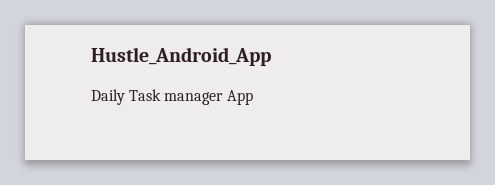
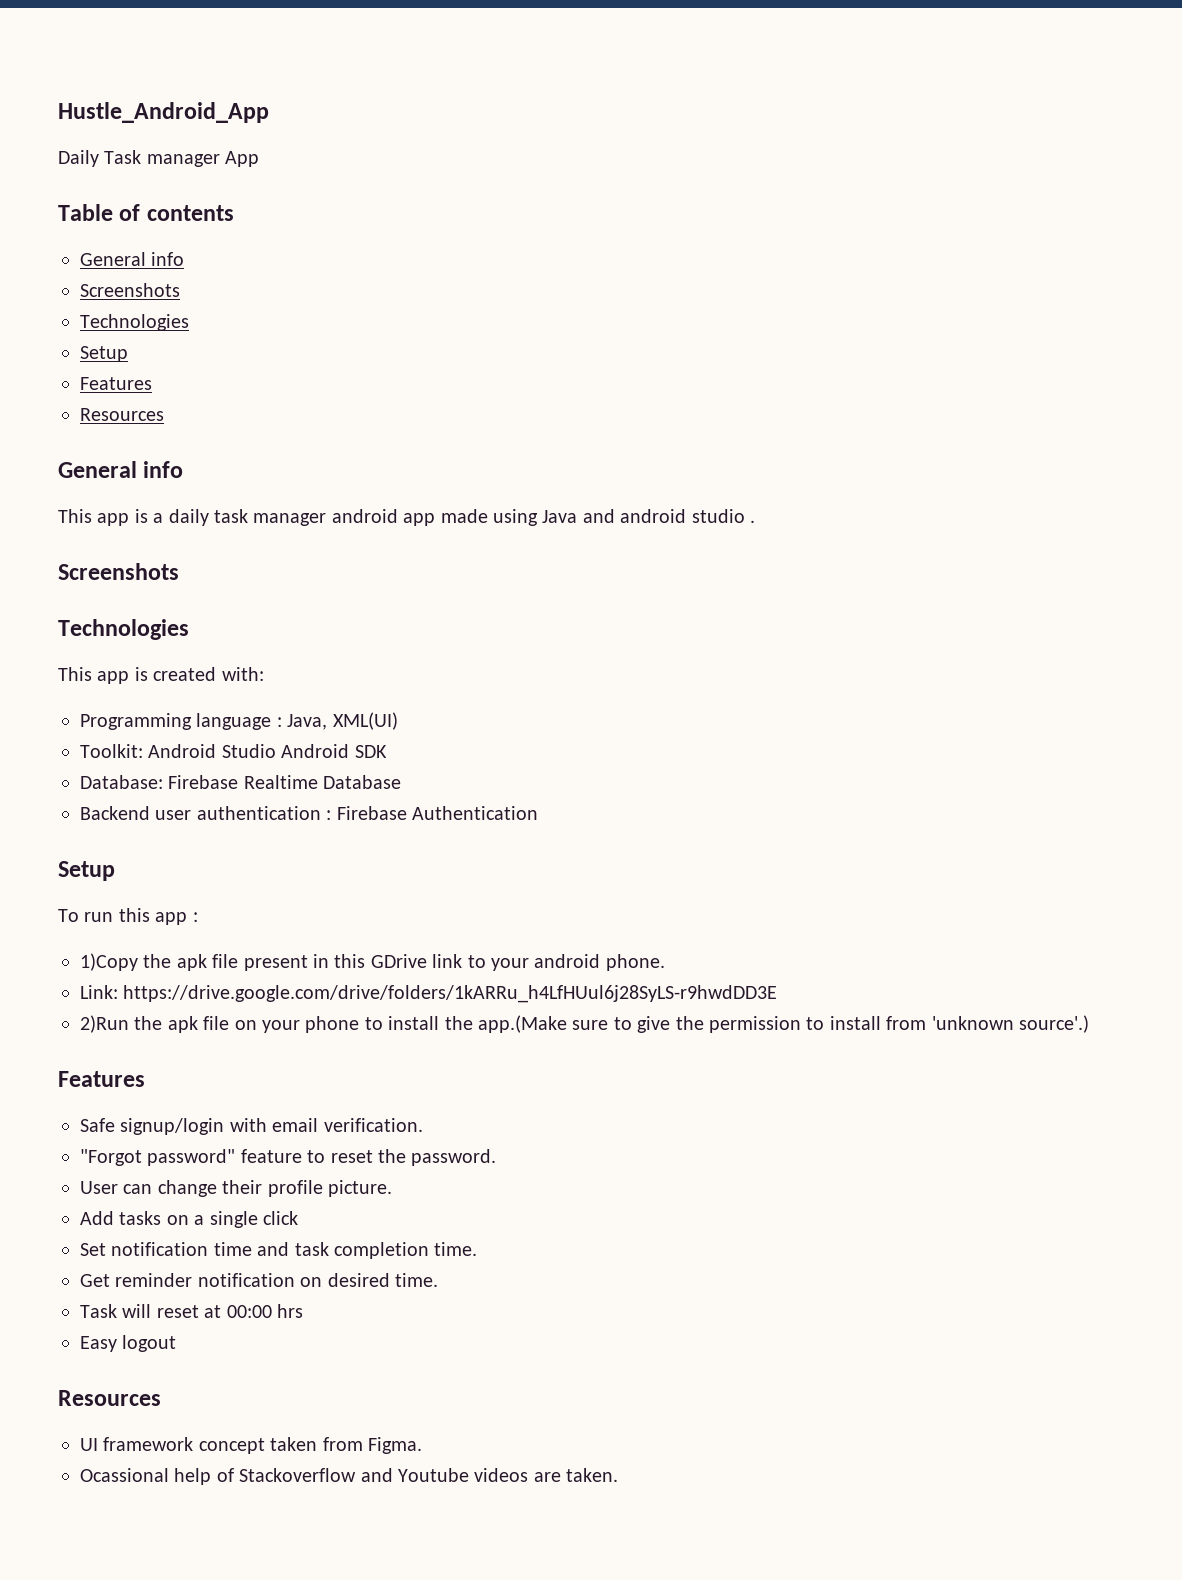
(253, 97) none -> [58,204,234,221] [80,252,185,266] [80,283,180,297] [80,314,189,331] [80,346,128,362] [80,377,152,390] [80,408,164,421] [58,461,184,478] [58,509,755,526] [58,563,179,580] [58,619,189,640] [58,667,264,684] [80,712,398,730] [80,744,387,758] [80,775,402,789] [80,806,538,820] [58,861,115,881] [58,908,198,925] [80,953,665,971] [80,985,778,1003] [80,1015,1089,1033] [58,1071,145,1087] [80,1118,423,1135] [80,1149,497,1166] [80,1180,392,1197] [80,1211,298,1228] [80,1242,478,1259] [80,1273,438,1287] [80,1304,303,1318] [80,1335,177,1352] [58,1390,161,1406] [80,1437,422,1454] [80,1468,619,1485] // Table of contents // General info // Screenshots // Technologies // Setup // Features // Resources // General info // This app is a daily task manager android app made using Java and android studio . // Screenshots // Technologies // This app is created with: // Programming language : Java, XML(UI) // Toolkit: Android Studio Android SDK // Database: Firebase Realtime Database // Backend user authentication : Firebase Authentication // Setup // To run this app : // 1)Copy the apk file present in this GDrive link to your android phone. // Link: https://drive.google.com/drive/folders/1kARRu_h4LfHUul6j28SyLS-r9hwdDD3E // 2)Run the apk file on your phone to install the app.(Make sure to give the permission to install from 'unknown source'.) // Features // Safe signup/login with email verification. // "Forgot password" feature to reset the password. // User can change their profile picture. // Add tasks on a single click // Set notification time and task completion time. // Get reminder notification on desired time. // Task will reset at 00:00 hrs // Easy logout // Resources // UI framework concept taken from Figma. // Ocassional help of Stackoverflow and Youtube videos are taken.

